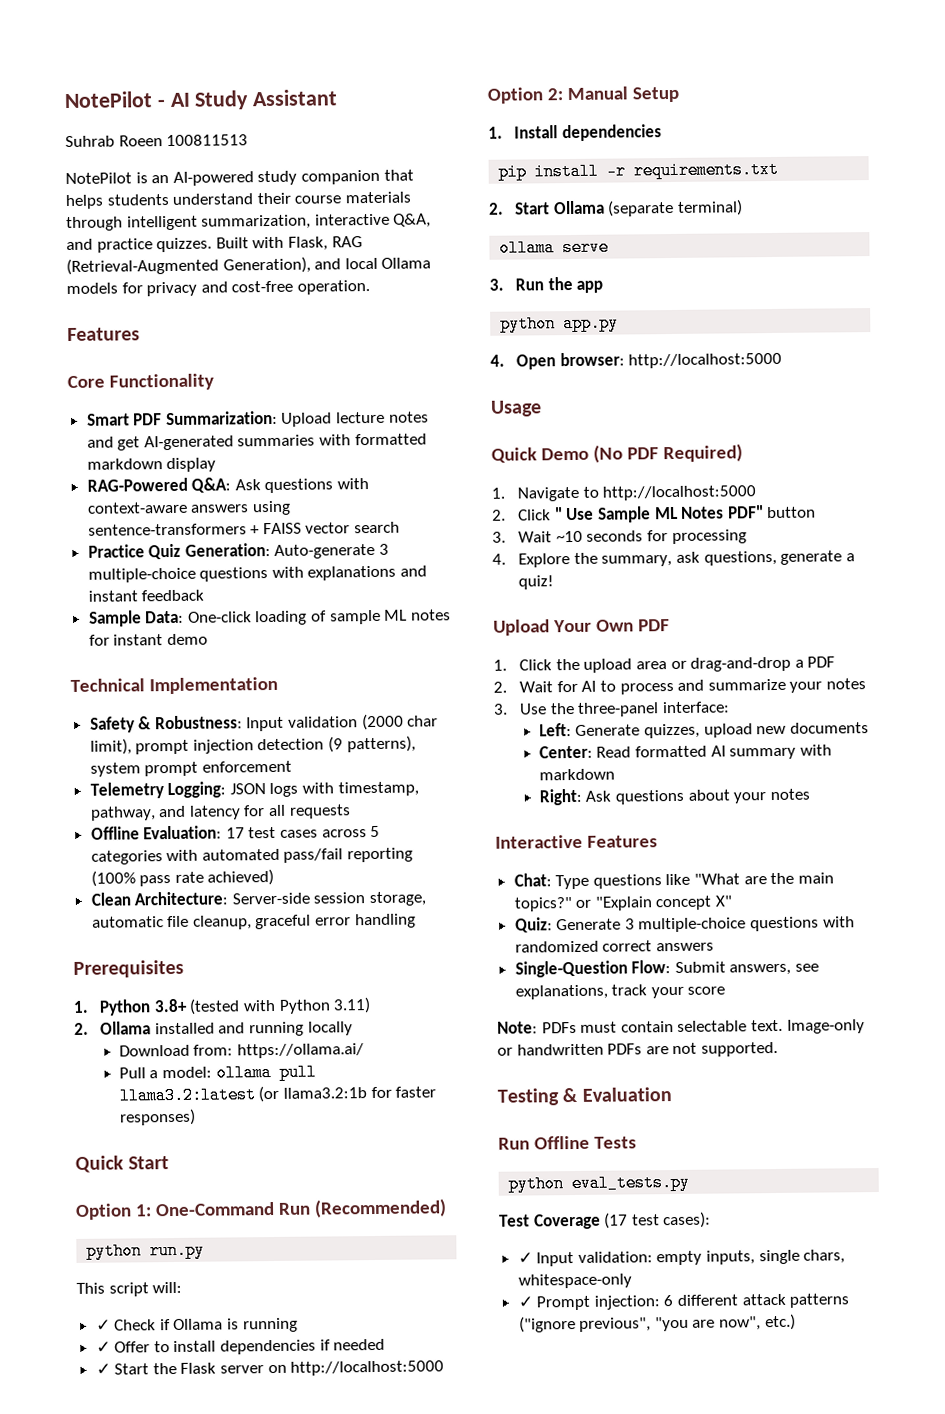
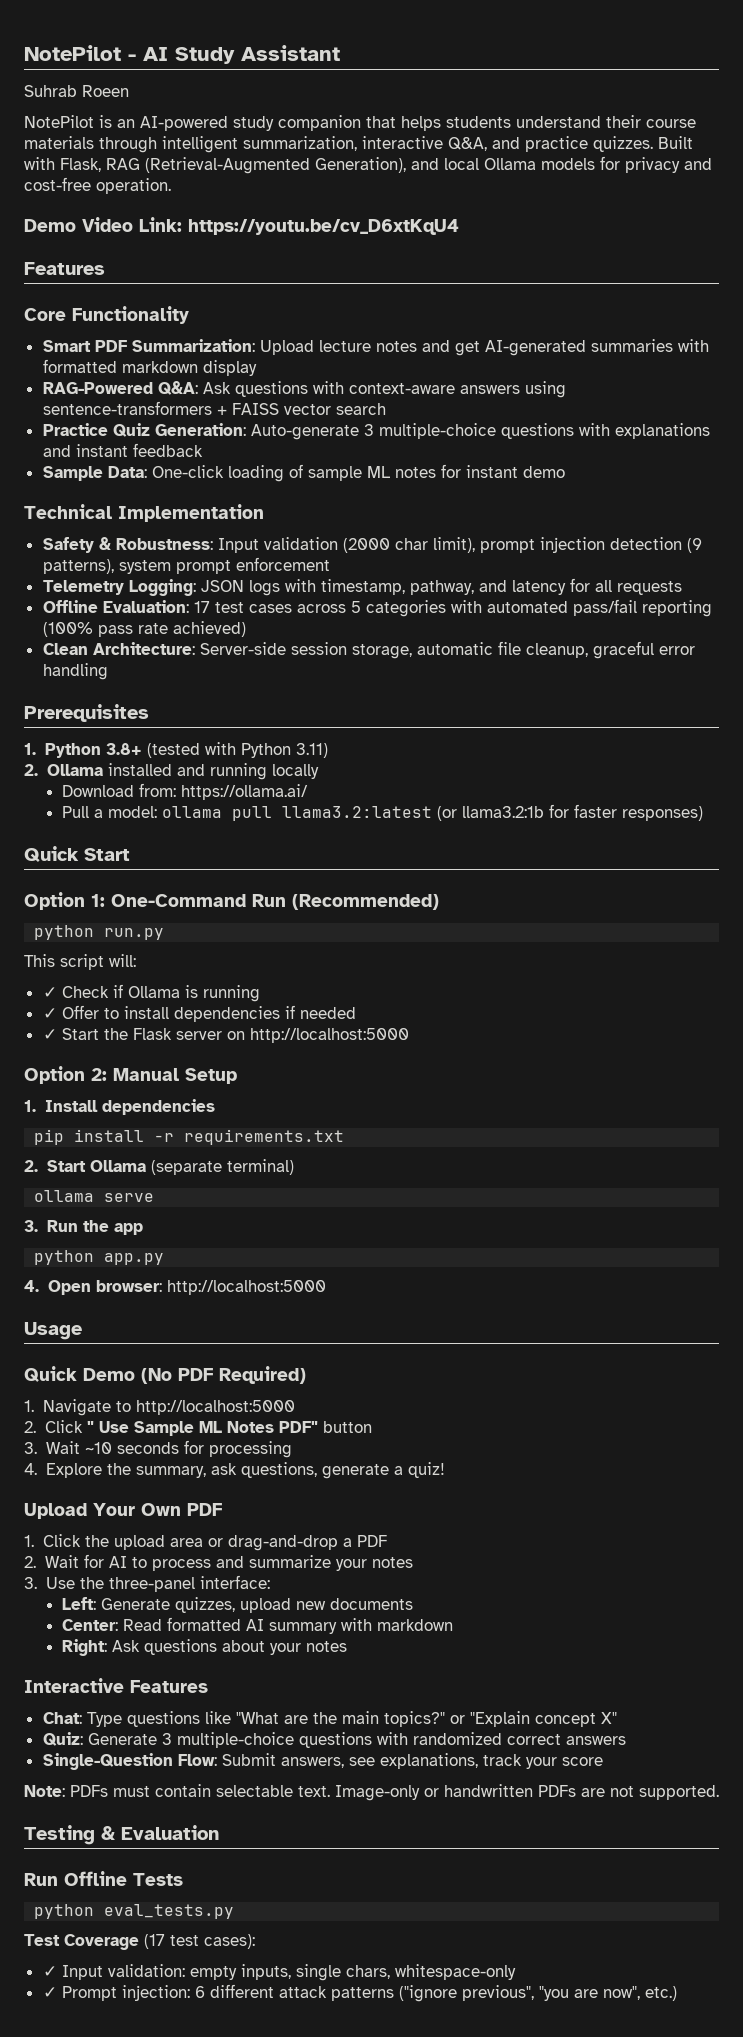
[166,134,249,147] 100811513 -> (129, 91) none
(370, 287) none -> [24,217,459,235] // Demo Video Link: https://youtu.be/cv_D6xtKqU4

